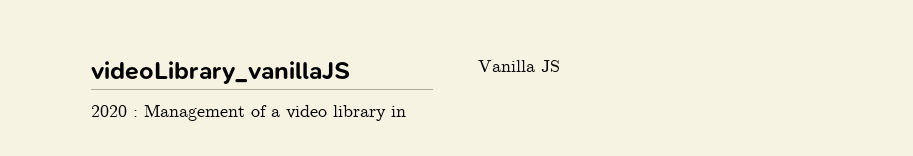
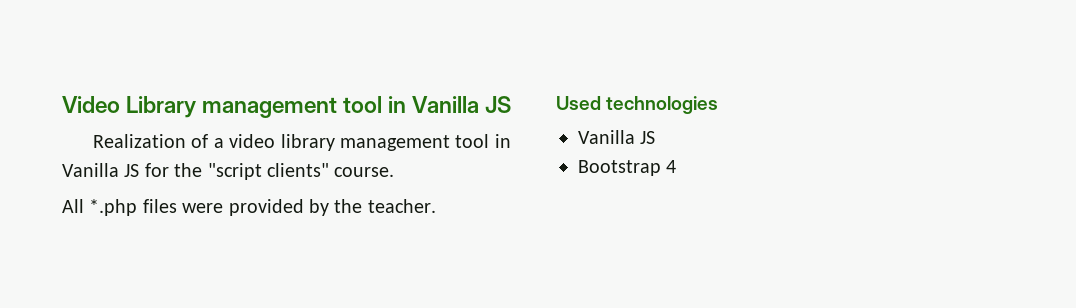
[91,61,350,84] [91,104,245,121] videoLibrary_vanillaJS // 2020 : Management -> [62,96,512,118] [92,134,186,148] Video Library management tool in Vanilla JS // Realization
[391,106,406,117] [478,60,560,72] in Vanilla JS -> [339,134,511,151] [62,163,395,180] [62,199,436,216] [556,96,719,114] [578,130,656,144] [578,160,677,176] management tool in Vanilla JS for the "script clients" course. // All *.php files were provided by the teacher. // Used technologies // Vanilla JS // Bootstrap 4

